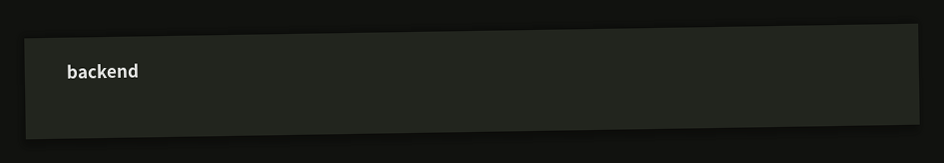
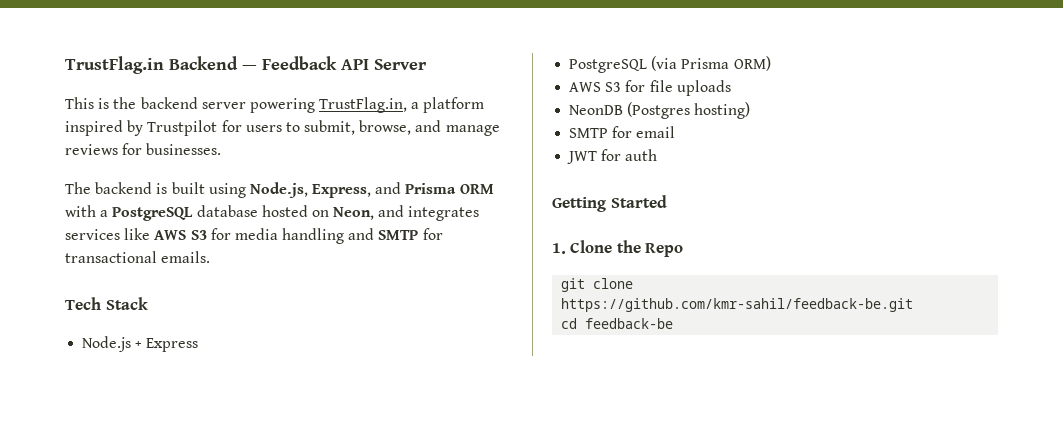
[66,62,139,79] backend -> [65,56,427,74] [65,97,485,113] [65,120,500,136] [65,143,222,155] [65,182,494,198] [65,205,480,221] [65,228,443,244] [65,251,211,263] [65,297,148,310] [82,336,199,352] [569,56,771,73] [569,80,731,96] [569,102,751,119] [569,126,676,138] [567,149,658,164] [552,195,667,212] [552,240,684,257] [561,278,634,292] [561,298,914,312] [561,318,674,329] TrustFlag.in Backend — Feedback API Server // This is the backend server powering TrustFlag.in, a platform inspired by Trustpilot for users to submit, browse, and manage reviews for businesses. // The backend is built using Node.js, Express, and Prisma ORM with a PostgreSQL database hosted on Neon, and integrates services like AWS S3 for media handling and SMTP for transactional emails. // Tech Stack // Node.js + Express // PostgreSQL (via Prisma ORM) // AWS S3 for file uploads // NeonDB (Postgres hosting) // SMTP for email // JWT for auth // Getting Started // 1. Clone the Repo // git clone https://github.com/kmr-sahil/feedback-be.git // cd feedback-be

